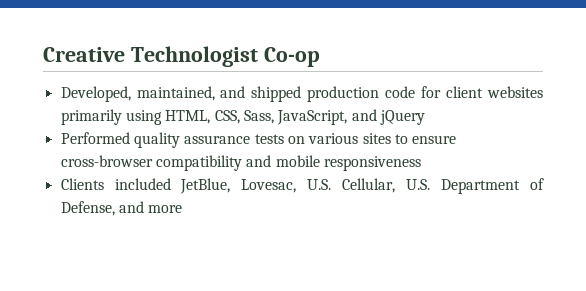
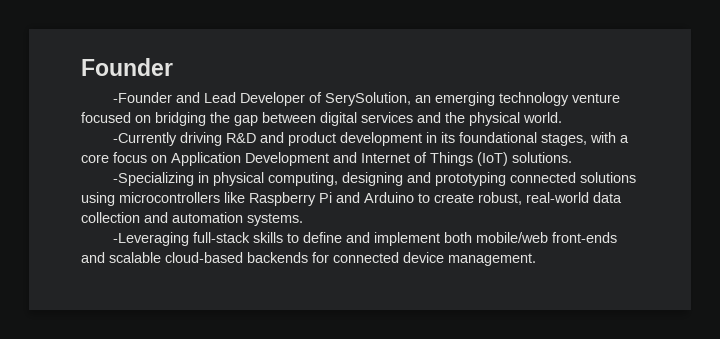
[43,46,320,67] [60,86,543,102] [60,109,425,125] [60,132,457,148] [60,155,421,171] [60,178,544,194] [60,201,183,216] Creative Technologist Co-op // Developed, maintained, and shipped production code for client websites primarily using HTML, CSS, Sass, JavaScript, and jQuery // Performed quality assurance tests on various sites to ensure cross-browser compatibility and mobile responsiveness // Clients included JetBlue, Lovesac, U.S. Cellular, U.S. Department of Defense, and more -> [81,58,173,76] [113,92,621,106] [81,112,562,126] [113,132,630,146] [81,152,572,166] [113,172,637,186] [81,192,622,206] [81,212,303,226] [113,232,618,246] [81,252,536,266] Founder // -Founder and Lead Developer of SerySolution, an emerging technology venture focused on bridging the gap between digital services and the physical world. // -Currently driving R&D and product development in its foundational stages, with a core focus on Application Development and Internet of Things (IoT) solutions. // -Specializing in physical computing, designing and prototyping connected solutions using microcontrollers like Raspberry Pi and Arduino to create robust, real-world data collection and automation systems. // -Leveraging full-stack skills to define and implement both mobile/web front-ends and scalable cloud-based backends for connected device management.

